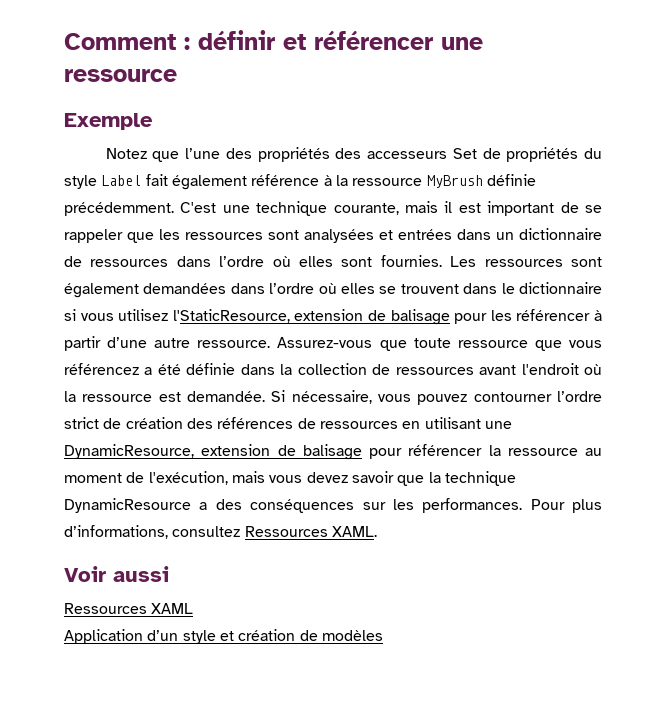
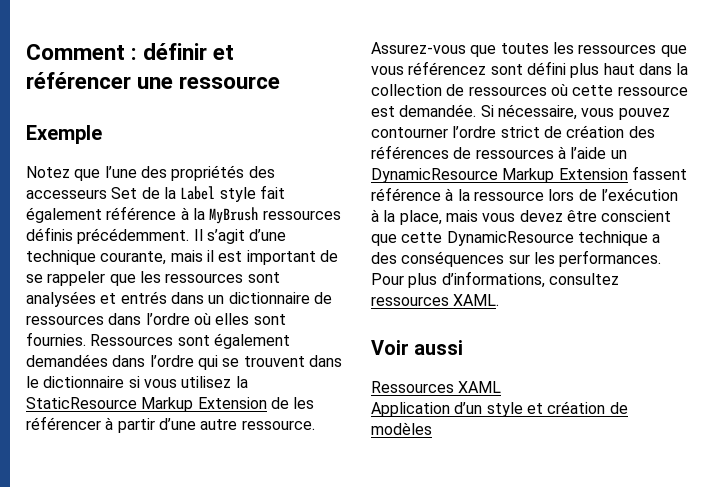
[506,147,602,162] [64,175,142,189] propriétés du style Label -> [163,186,256,202] la Label style
[352,174,536,188] [64,202,250,216] ressource MyBrush définie précédemment. C'est une -> [209,207,341,224] [26,227,287,244] MyBrush ressources définis précédemment. Il s’agit d’une
[398,229,452,240] entrées -> [120,291,167,304] entrés
[450,256,563,267] Les ressources -> [90,334,174,346] Ressources
[318,283,375,294] où elles -> [197,355,218,370] qui
[172,309,488,325] l'StaticResource, extension de balisage pour -> [235,376,248,388] [26,397,289,412] la StaticResource Markup Extension de
[413,338,602,351] [64,363,236,375] toute ressource que vous référencez a été définie -> [500,42,687,57] [371,61,635,78] toutes les ressources que vous référencez sont défini plus haut
[479,363,602,375] [64,391,76,402] avant l'endroit où la -> [550,84,614,96] où cette
[402,417,512,429] [64,444,602,460] [64,471,516,486] [64,498,191,513] en utilisant une DynamicResource, extension de balisage pour référencer la ressource au moment de l'exécution, mais vous devez savoir que la technique DynamicResource -> [557,146,627,159] [371,166,687,183] [371,187,678,201] [371,209,672,225] [371,231,648,246] à l’aide un DynamicResource Markup Extension fassent référence à la ressource lors de l’exécution à la place, mais vous devez être conscient que cette DynamicResource technique
[244,526,328,537] Ressources -> [371,296,449,306] ressources

